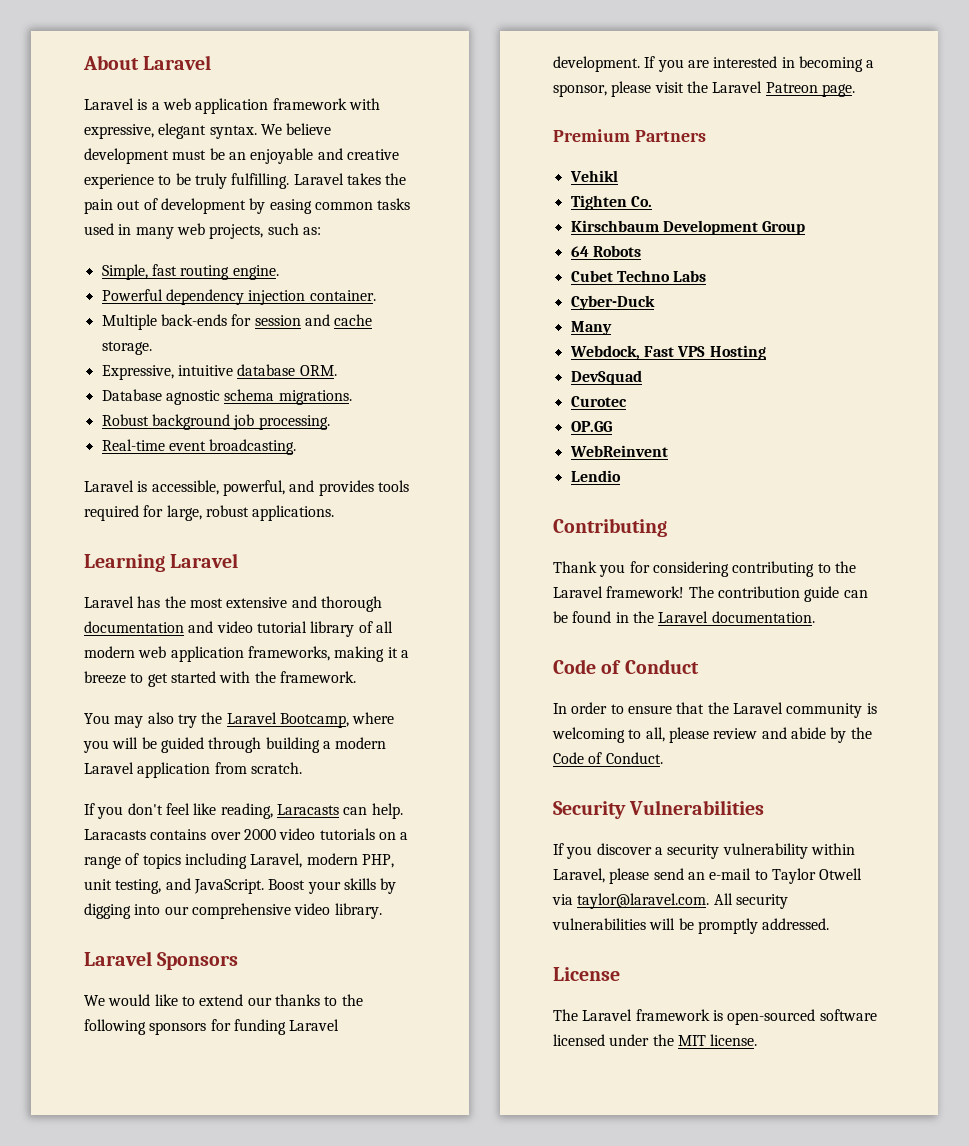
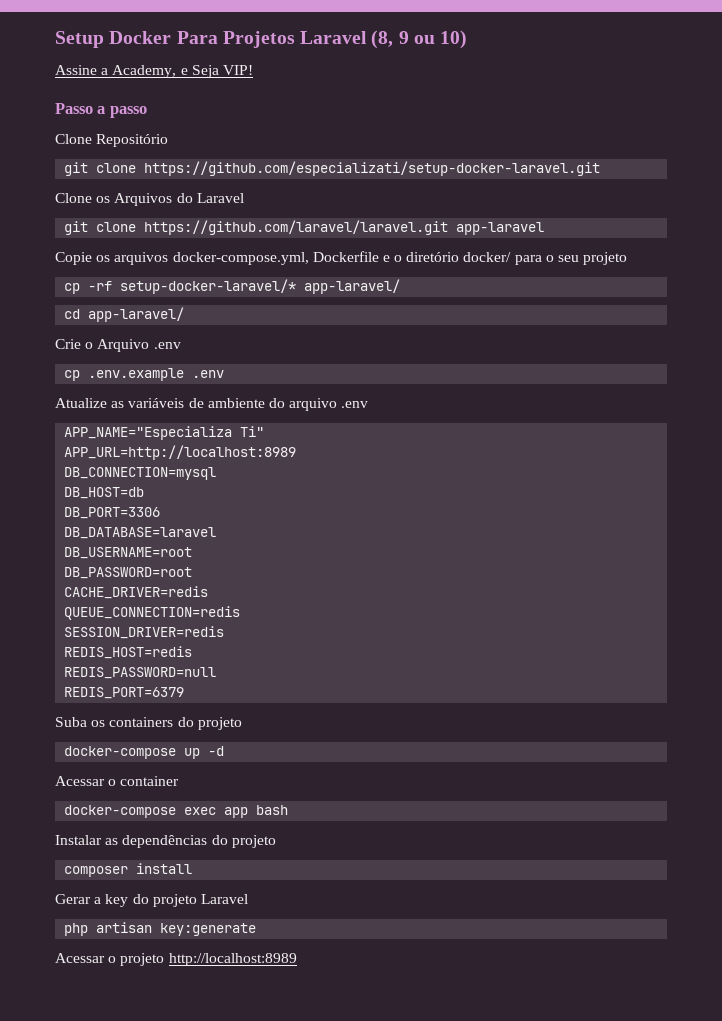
[83,55,212,70] [84,98,380,114] [84,123,332,139] [84,148,399,164] [84,173,407,189] [84,198,411,214] [84,223,321,239] [101,264,279,280] [101,289,376,305] [101,314,373,330] [101,341,152,355] [101,364,337,380] [101,389,352,405] [101,414,330,430] [101,439,297,455] [84,480,409,496] [84,505,335,521] [84,553,239,572] [84,596,382,612] [84,621,393,637] [84,646,409,662] [84,671,356,687] [84,712,395,728] [83,737,387,753] [84,762,302,778] [84,803,403,819] [84,828,409,840] [84,853,394,869] [84,878,397,894] [84,903,382,919] [84,951,239,970] [84,994,363,1006] [84,1019,340,1035] [553,56,875,72] [553,81,855,97] [553,129,706,142] [569,170,618,182] [570,195,652,210] [570,220,806,235] [570,245,641,257] [570,270,707,282] [570,295,655,310] [570,321,612,335] [569,345,766,360] [570,370,642,385] [570,396,627,407] [570,421,612,432] [569,445,668,457] [570,470,621,482] [553,518,667,537] [553,561,856,577] [553,586,868,602] [553,611,815,623] [553,659,699,674] [553,702,877,718] [552,727,872,743] [553,752,663,764] [553,800,765,819] [553,843,855,859] [553,868,863,884] [552,893,788,909] [552,918,830,934] [553,967,620,981] [553,1009,877,1025] [553,1034,758,1046] About Laravel // Laravel is a web application framework with expressive, elegant syntax. We believe development must be an enjoyable and creative experience to be truly fulfilling. Laravel takes the pain out of development by easing common tasks used in many web projects, such as: // Simple, fast routing engine. // Powerful dependency injection container. // Multiple back-ends for session and cache storage. // Expressive, intuitive database ORM. // Database agnostic schema migrations. // Robust background job processing. // Real-time event broadcasting. // Laravel is accessible, powerful, and provides tools required for large, robust applications. // Learning Laravel // Laravel has the most extensive and thorough documentation and video tutorial library of all modern web application frameworks, making it a breeze to get started with the framework. // You may also try the Laravel Bootcamp, where you will be guided through building a modern Laravel application from scratch. // If you don't feel like reading, Laracasts can help. Laracasts contains over 2000 video tutorials on a range of topics including Laravel, modern PHP, unit testing, and JavaScript. Boost your skills by digging into our comprehensive video library. // Laravel Sponsors // We would like to extend our thanks to the following sponsors for funding Laravel development. If you are interested in becoming a sponsor, please visit the Laravel Patreon page. // Premium Partners // Vehikl // Tighten Co. // Kirschbaum Development Group // 64 Robots // Cubet Techno Labs // Cyber-Duck // Many // Webdock, Fast VPS Hosting // DevSquad // Curotec // OP.GG // WebReinvent // Lendio // Contributing // Thank you for considering contributing to the Laravel framework! The contribution guide can be found in the Laravel documentation. // Code of Conduct // In order to ensure that the Laravel community is welcoming to all, please review and abide by the Code of Conduct. // Security Vulnerabilities // If you discover a security vulnerability within Laravel, please send an e-mail to Taylor Otwell via taylor@laravel.com. All security vulnerabilities will be promptly addressed. // License // The Laravel framework is open-sourced software licensed under the MIT license. -> [55,30,468,49] [55,65,253,78] [55,103,147,118] [55,134,169,147] [64,161,601,176] [55,193,244,206] [64,220,545,235] [55,251,628,265] [64,279,401,294] [64,307,185,322] [55,339,181,352] [64,368,225,381] [55,398,369,411] [64,426,265,440] [64,445,297,460] [64,467,217,480] [64,487,145,499] [64,507,161,519] [64,527,217,539] [64,547,193,559] [64,567,193,579] [64,586,209,599] [64,606,241,620] [64,626,225,639] [64,646,193,659] [64,667,217,679] [64,687,185,699] [55,717,242,730] [64,746,225,759] [55,776,180,786] [64,805,289,818] [55,835,276,848] [64,863,193,877] [55,894,248,907] [64,922,257,936] [55,953,297,966] Setup Docker Para Projetos Laravel (8, 9 ou 10) // Assine a Academy, e Seja VIP! // Passo a passo // Clone Repositório // git clone https://github.com/especializati/setup-docker-laravel.git // Clone os Arquivos do Laravel // git clone https://github.com/laravel/laravel.git app-laravel // Copie os arquivos docker-compose.yml, Dockerfile e o diretório docker/ para o seu projeto // cp -rf setup-docker-laravel/* app-laravel/ // cd app-laravel/ // Crie o Arquivo .env // cp .env.example .env // Atualize as variáveis de ambiente do arquivo .env // APP_NAME="Especializa Ti" // APP_URL=http://localhost:8989 // DB_CONNECTION=mysql // DB_HOST=db // DB_PORT=3306 // DB_DATABASE=laravel // DB_USERNAME=root // DB_PASSWORD=root // CACHE_DRIVER=redis // QUEUE_CONNECTION=redis // SESSION_DRIVER=redis // REDIS_HOST=redis // REDIS_PASSWORD=null // REDIS_PORT=6379 // Suba os containers do projeto // docker-compose up -d // Acessar o container // docker-compose exec app bash // Instalar as dependências do projeto // composer install // Gerar a key do projeto Laravel // php artisan key:generate // Acessar o projeto http://localhost:8989

